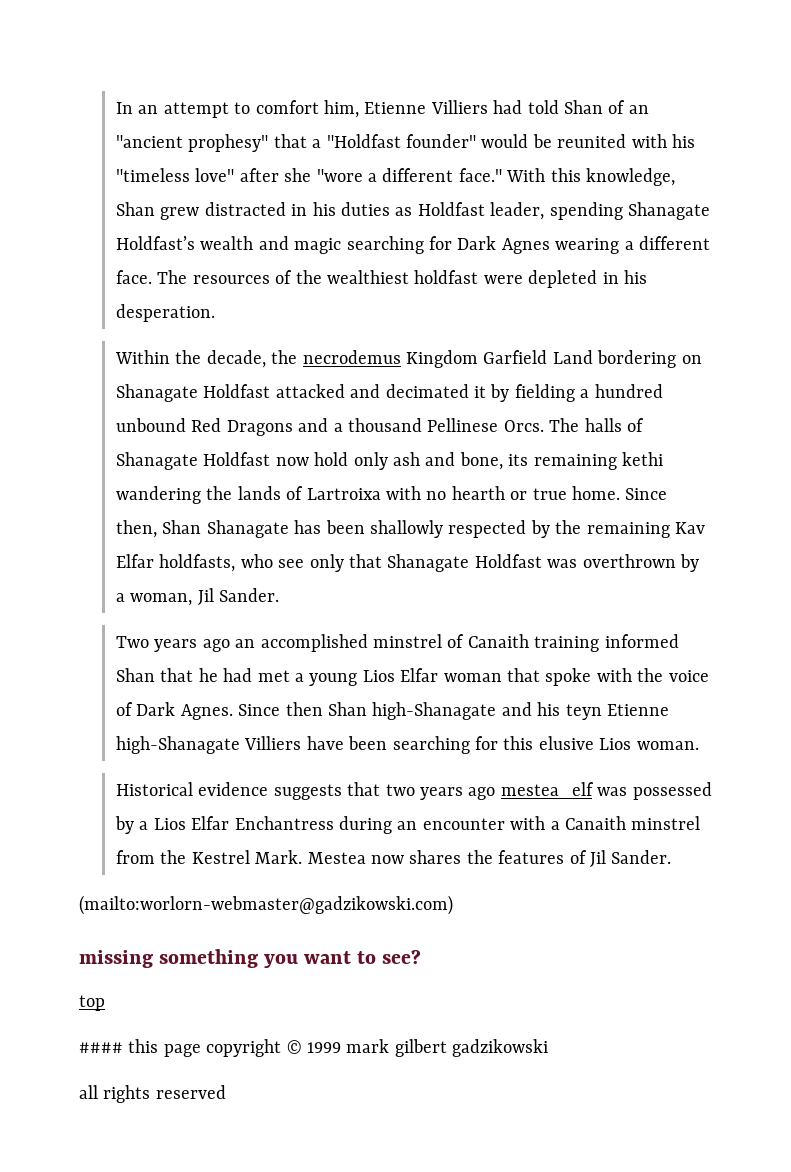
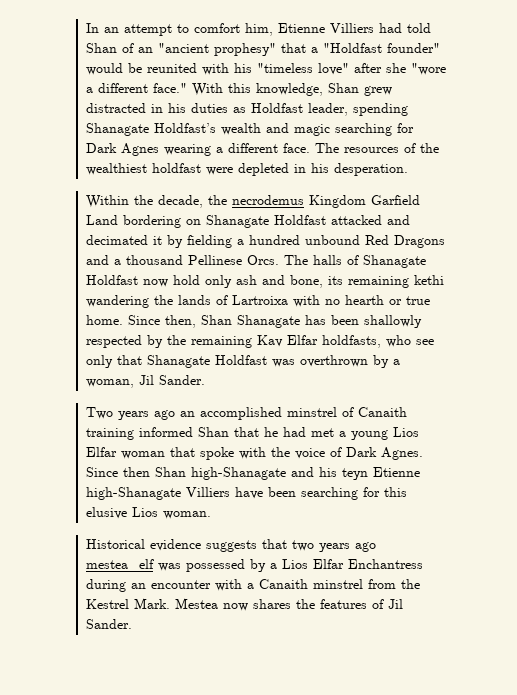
[79,895,453,915] [79,949,422,968] [79,995,105,1011] [79,1039,549,1057] [79,1085,226,1103] // (mailto:worlorn-webmaster@gadzikowski.com) // missing something you want to see? // top // #### this page copyright © 1999 mark gilbert gadzikowski // all rights reserved -> (133, 624) none

